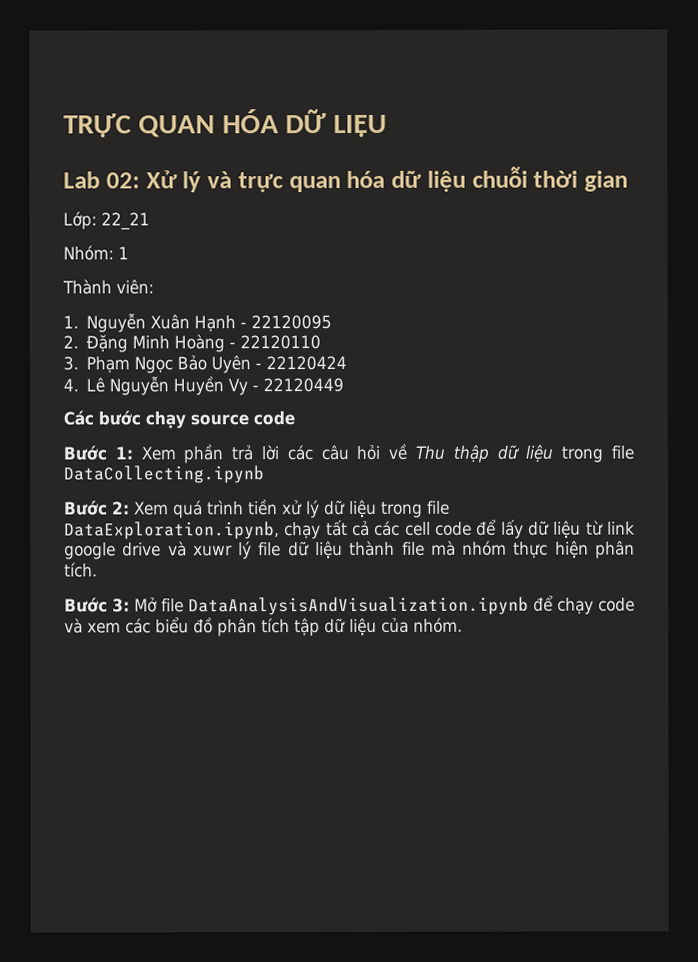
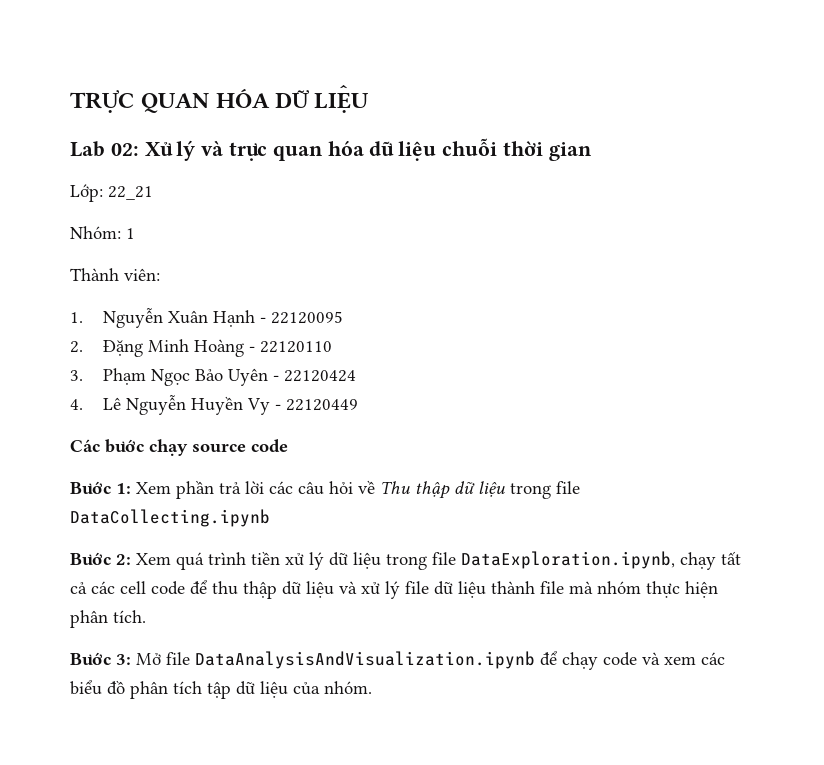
[500,519,635,539] [64,541,233,560] lấy dữ liệu từ link google drive và xuwr -> [212,581,380,599] thu thập dữ liệu và xử

